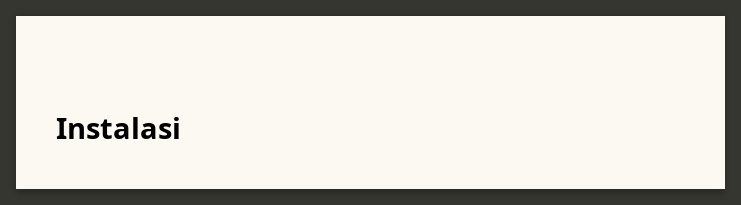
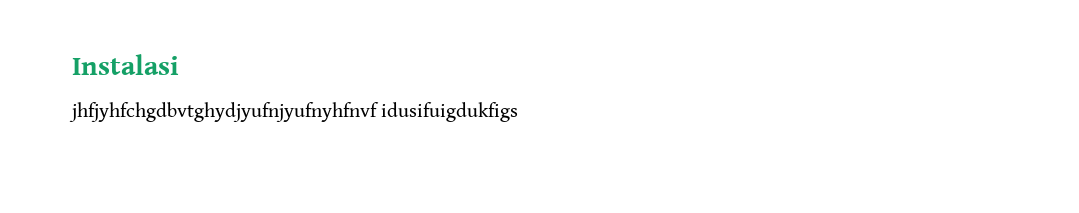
(181, 128) none -> [69,102,519,122] // jhfjyhfchgdbvtghydjyufnjyufnyhfnvf idusifuigdukfigs

